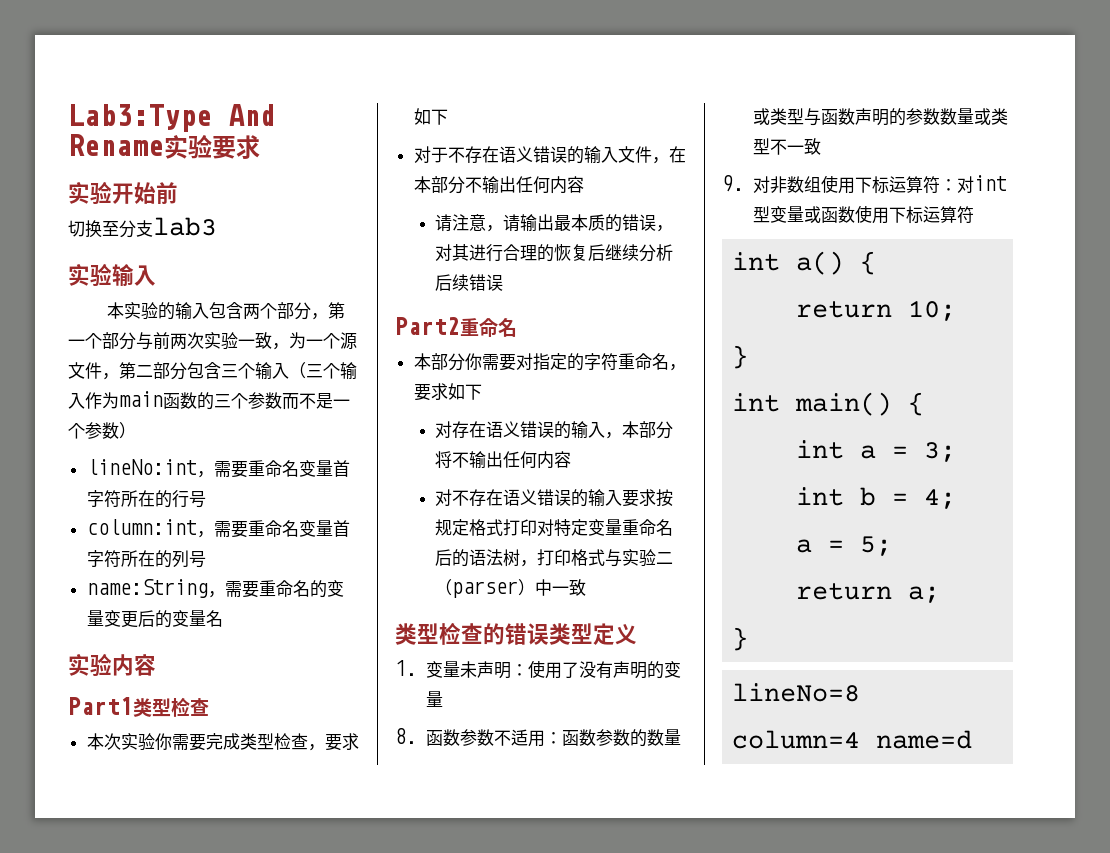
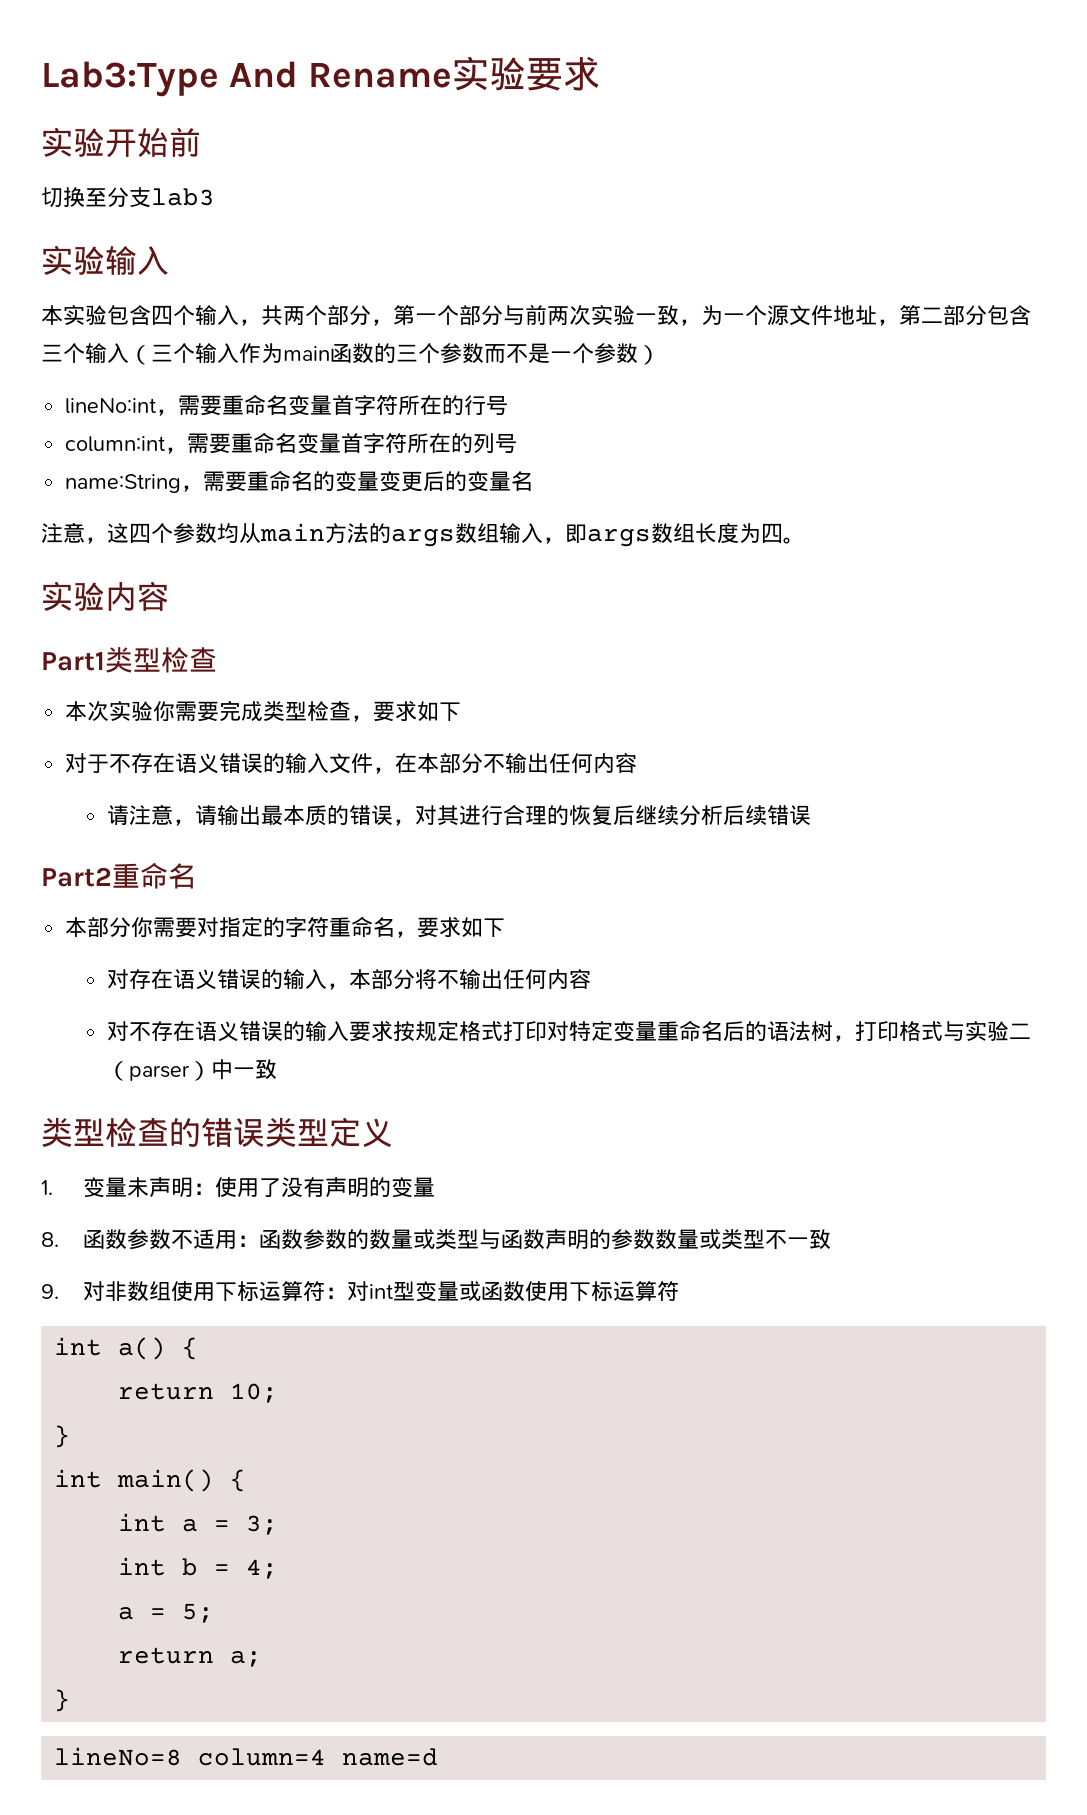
[158,302,244,320] 的输入包含 -> [107,305,283,326] 包含四个输入，共
(102, 370) none -> [833,305,877,325] 地址
(223, 618) none -> [41,522,805,547] // 注意，这四个参数均从main方法的args数组输入，即args数组长度为四。

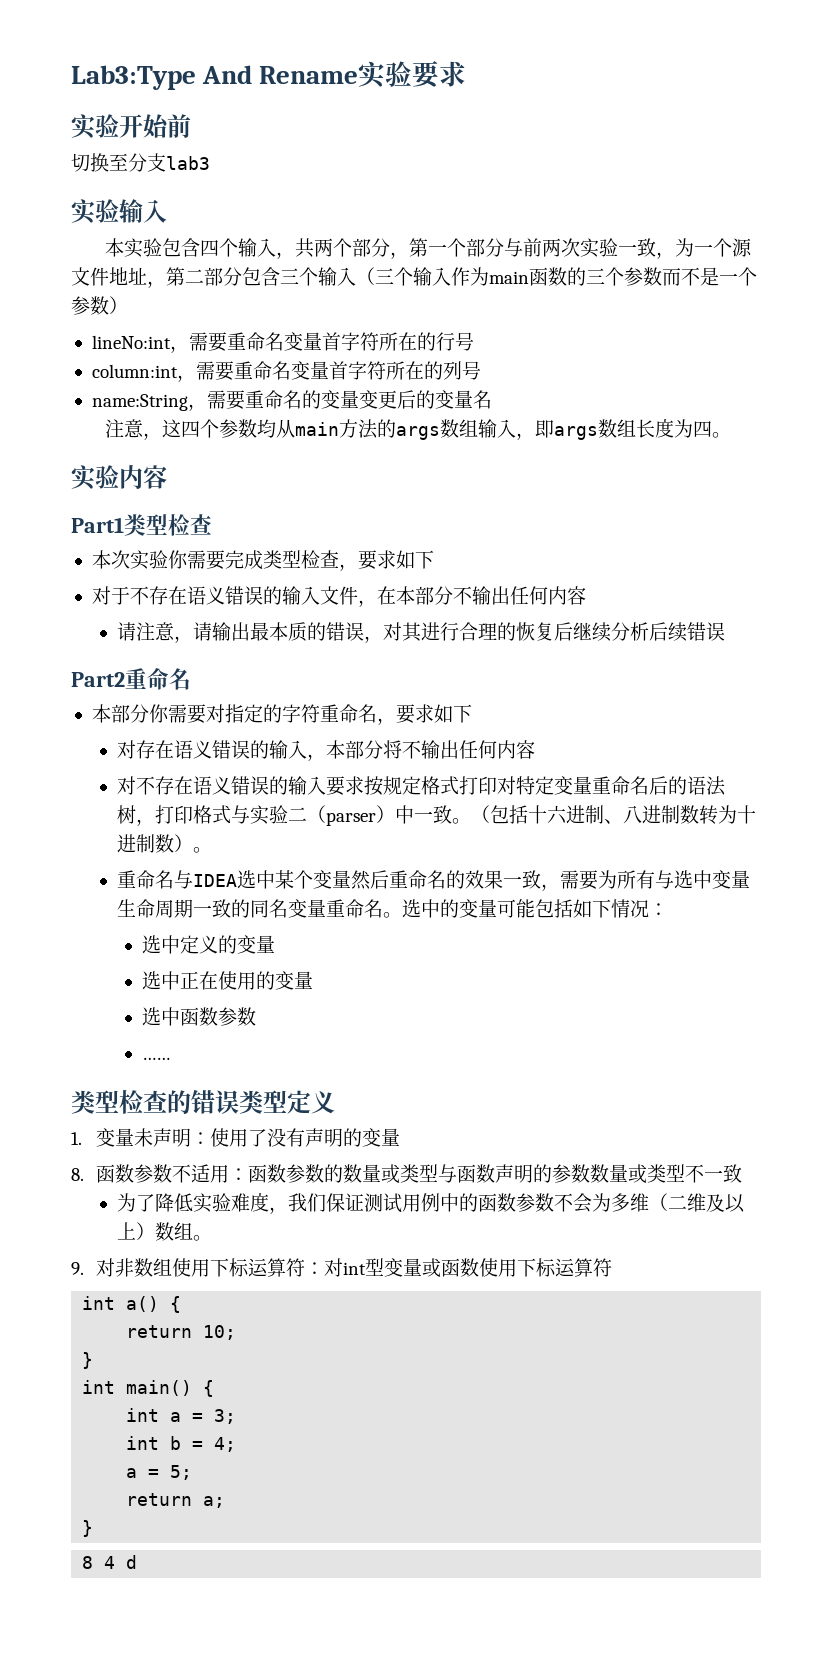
(277, 1069) none -> [451,805,756,825] [116,834,212,853] [116,870,750,891] [116,899,668,918] [141,935,275,954] [141,971,313,990] [141,1007,256,1026] [141,1057,170,1060] 。（包括十六进制、八进制数转为十进制数）。 // 重命名与IDEA选中某个变量然后重命名的效果一致，需要为所有与选中变量生命周期一致的同名变量重命名。选中的变量可能包括如下情况： // 选中定义的变量 // 选中正在使用的变量 // 选中函数参数 // ……
(831, 1239) none -> [116,1193,745,1214] [116,1222,212,1241] // 为了降低实验难度，我们保证测试用例中的函数参数不会为多维（二维及以上）数组。
[54,1747,439,1766] lineNo=8 column=4 name=d -> [82,1555,138,1569] 8 4 d

